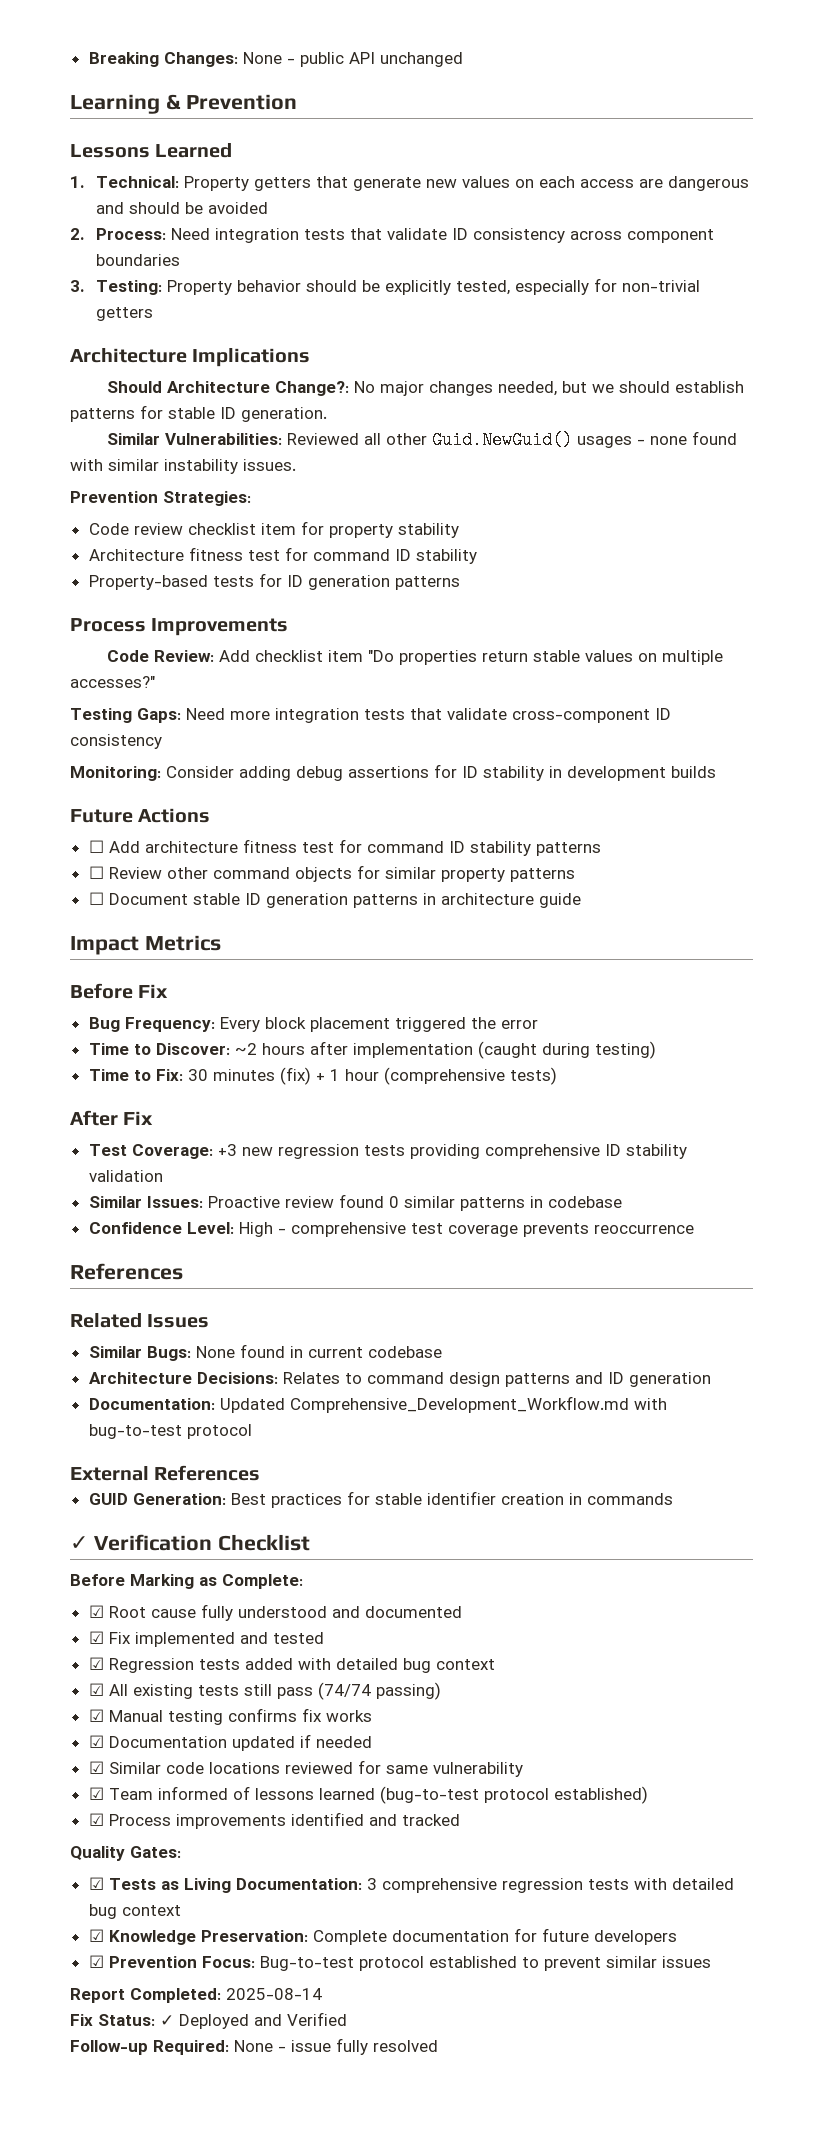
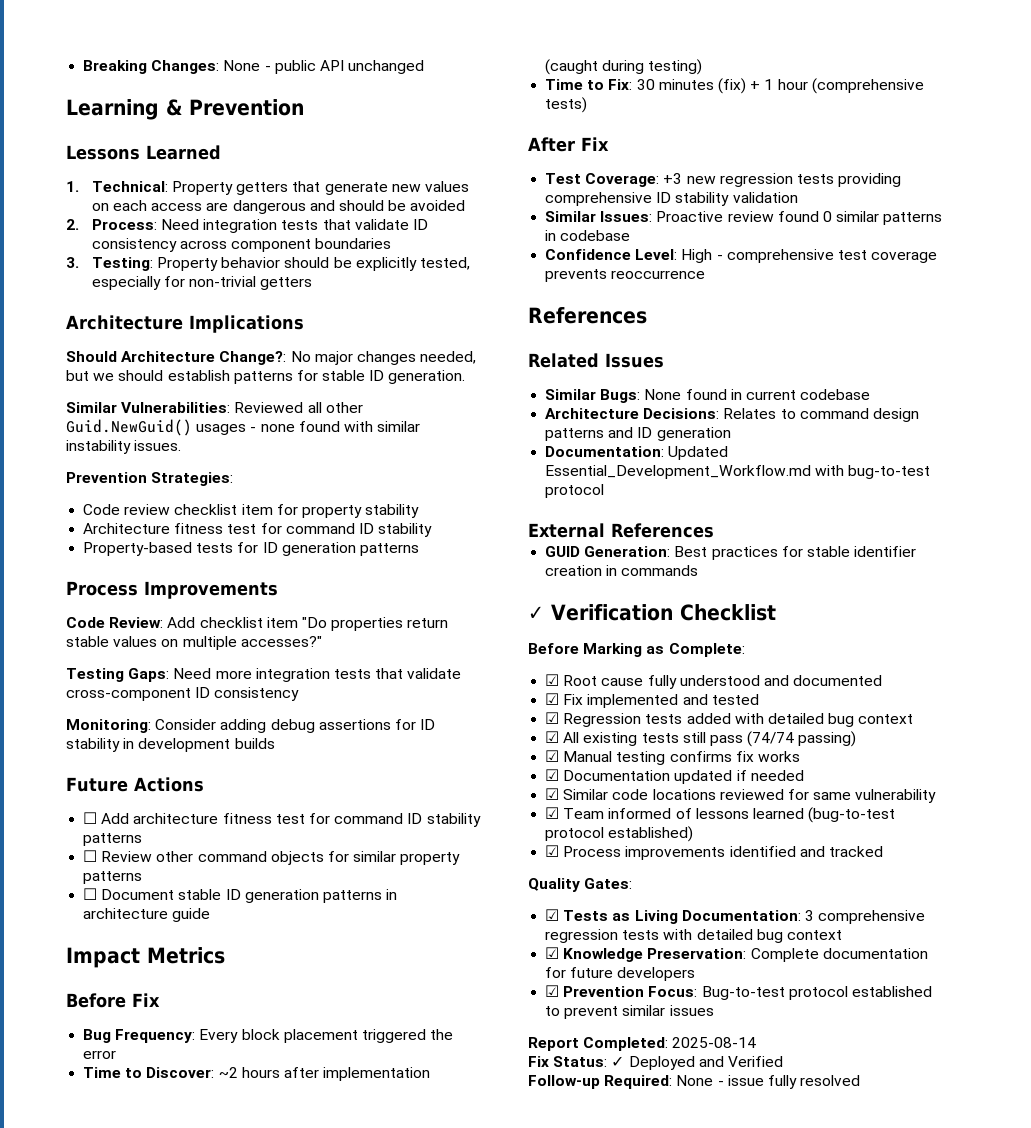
[289,1396,629,1413] Comprehensive_Development_Workflow.md -> [545,465,812,479] Essential_Development_Workflow.md

